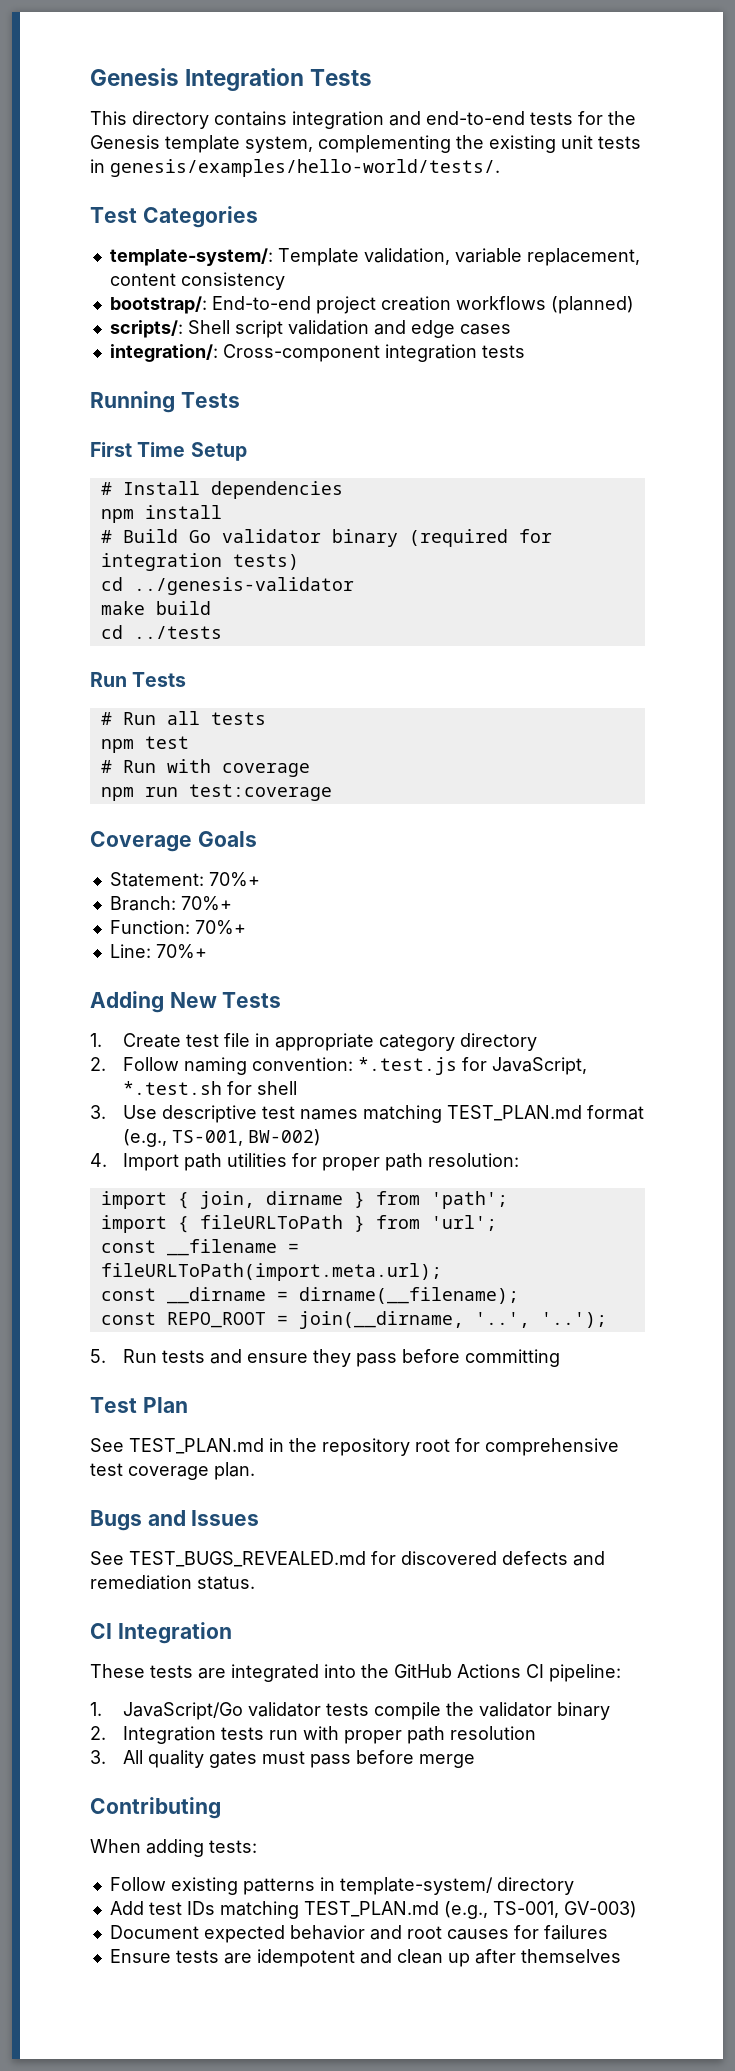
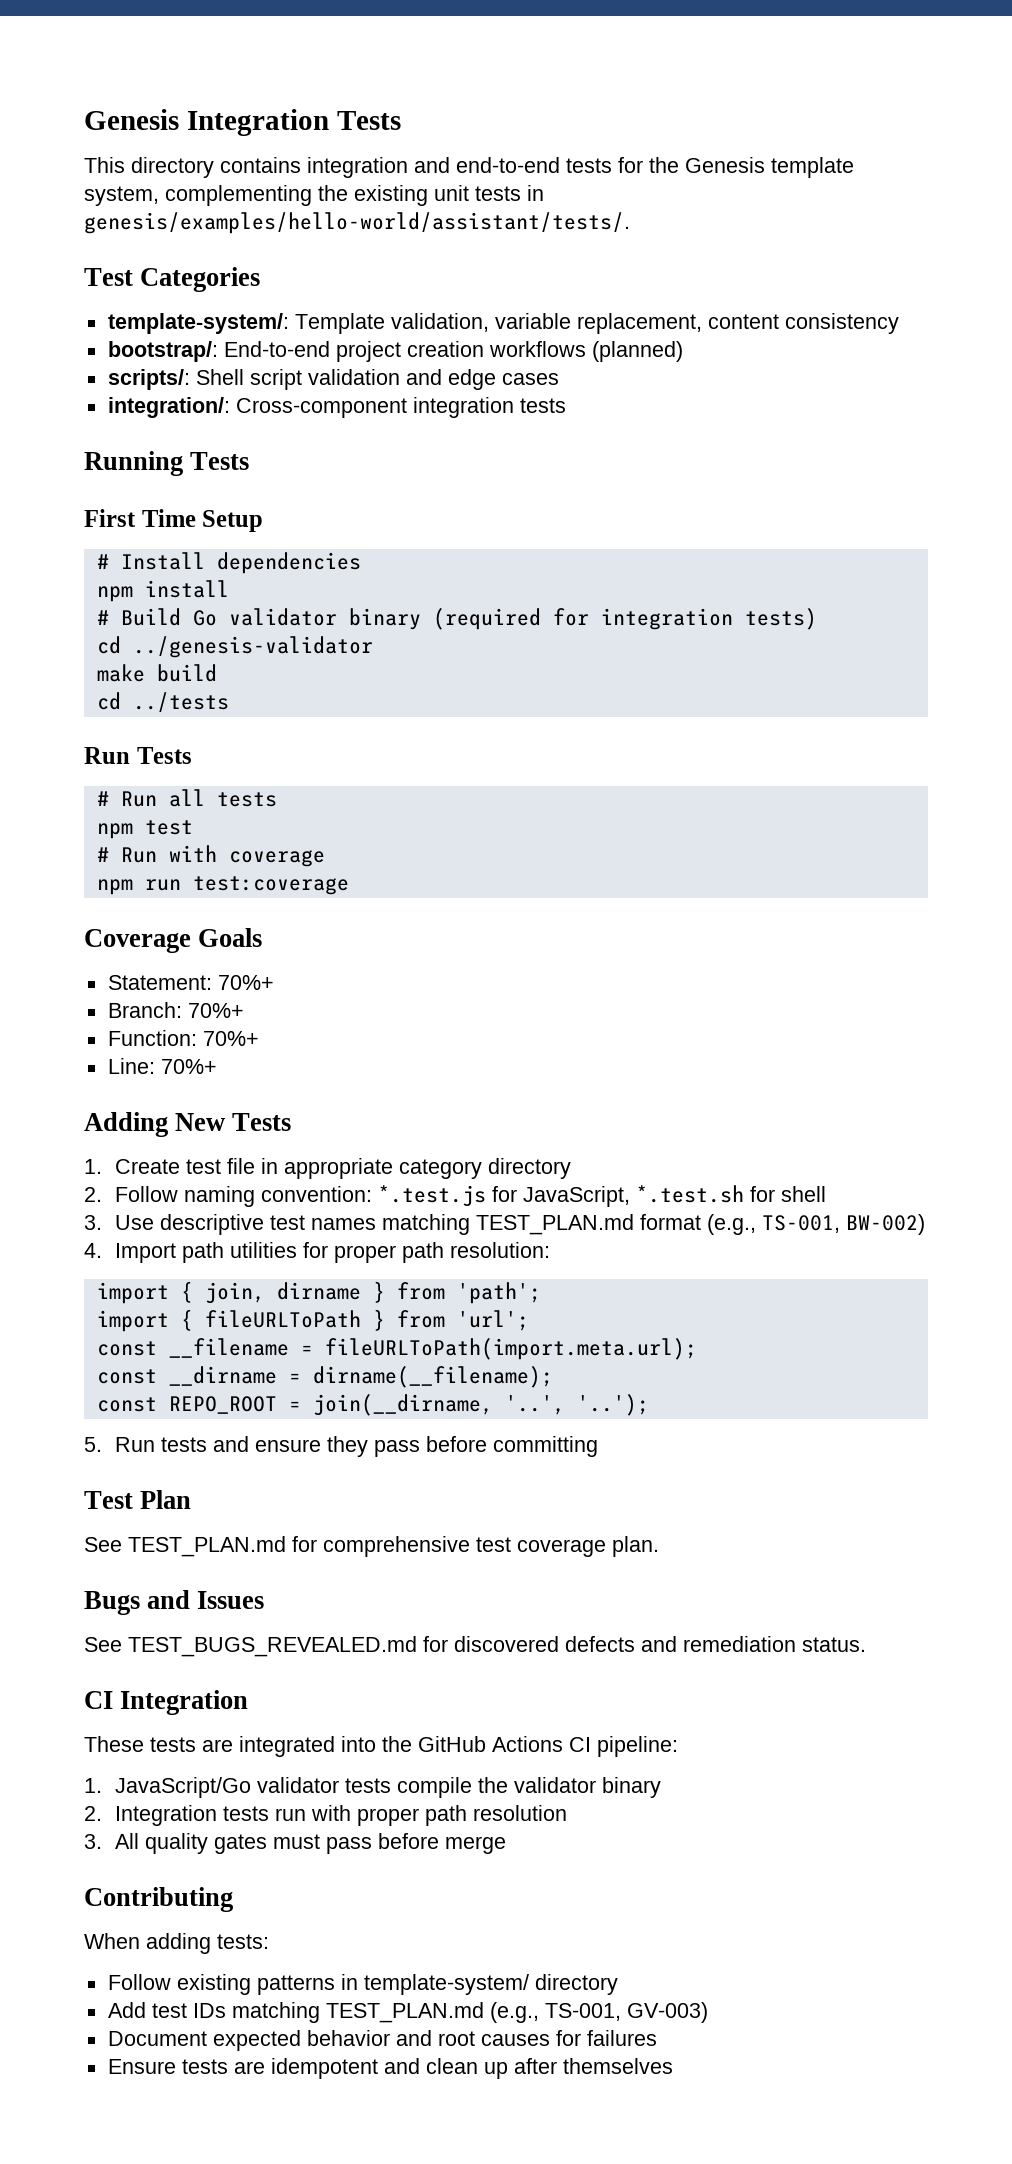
[110,159,500,177] genesis/examples/hello-world/tests/. -> [84,212,630,234] genesis/examples/hello-world/assistant/tests/.
[269,1438,450,1456] in the repository root -> (286, 1546) none

